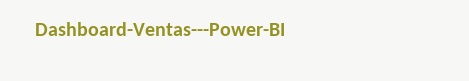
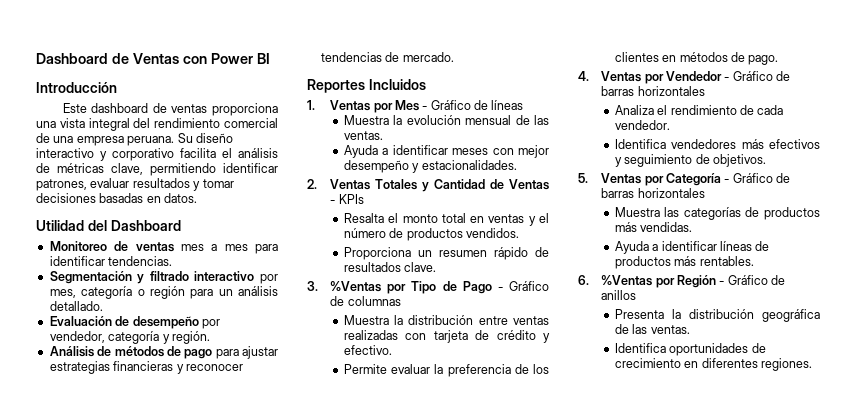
[35,22,285,36] Dashboard-Ventas---Power-BI -> [36,53,270,64] [36,82,117,93] [62,103,278,116] [36,118,278,131] [36,133,233,146] [36,148,278,161] [36,163,278,176] [36,178,234,191] [36,193,198,203] [36,220,181,231] [49,241,278,254] [49,256,173,266] [49,271,278,284] [49,286,278,299] [49,301,103,311] [49,316,220,329] [49,331,210,344] [49,346,278,359] [49,361,243,374] [320,52,454,62] [307,79,426,93] [307,100,524,113] [343,115,549,125] [343,131,383,140] [343,145,549,158] [343,160,517,173] [307,179,549,192] [330,194,364,204] [343,213,549,226] [343,228,520,241] [343,247,549,260] [343,262,437,272] [307,281,549,294] [330,296,401,306] [343,315,549,325] [343,330,550,343] [343,345,392,355] [343,364,549,377] [614,52,779,65] [578,71,791,84] [601,86,705,96] [614,105,784,115] [614,120,670,130] [614,139,820,149] [614,154,767,167] [578,173,791,186] [601,188,705,198] [614,207,820,220] [614,222,693,232] [614,241,770,254] [614,256,754,269] [578,275,786,288] [601,290,637,300] [614,309,820,322] [614,324,690,334] [614,343,766,356] [614,358,813,371] Dashboard de Ventas con Power BI // Introducción // Este dashboard de ventas proporciona una vista integral del rendimiento comercial de una empresa peruana. Su diseño interactivo y corporativo facilita el análisis de métricas clave, permitiendo identificar patrones, evaluar resultados y tomar decisiones basadas en datos. // Utilidad del Dashboard // Monitoreo de ventas mes a mes para identificar tendencias. // Segmentación y filtrado interactivo por mes, categoría o región para un análisis detallado. // Evaluación de desempeño por vendedor, categoría y región. // Análisis de métodos de pago para ajustar estrategias financieras y reconocer tendencias de mercado. // Reportes Incluidos // 1. Ventas por Mes - Gráfico de líneas // Muestra la evolución mensual de las ventas. // Ayuda a identificar meses con mejor desempeño y estacionalidades. // 2. Ventas Totales y Cantidad de Ventas - KPIs // Resalta el monto total en ventas y el número de productos vendidos. // Proporciona un resumen rápido de resultados clave. // 3. %Ventas por Tipo de Pago - Gráfico de columnas // Muestra la distribución entre ventas realizadas con tarjeta de crédito y efectivo. // Permite evaluar la preferencia de los clientes en métodos de pago. // 4. Ventas por Vendedor - Gráfico de barras horizontales // Analiza el rendimiento de cada vendedor. // Identifica vendedores más efectivos y seguimiento de objetivos. // 5. Ventas por Categoría - Gráfico de barras horizontales // Muestra las categorías de productos más vendidas. // Ayuda a identificar líneas de productos más rentables. // 6. %Ventas por Región - Gráfico de anillos // Presenta la distribución geográfica de las ventas. // Identifica oportunidades de crecimiento en diferentes regiones.

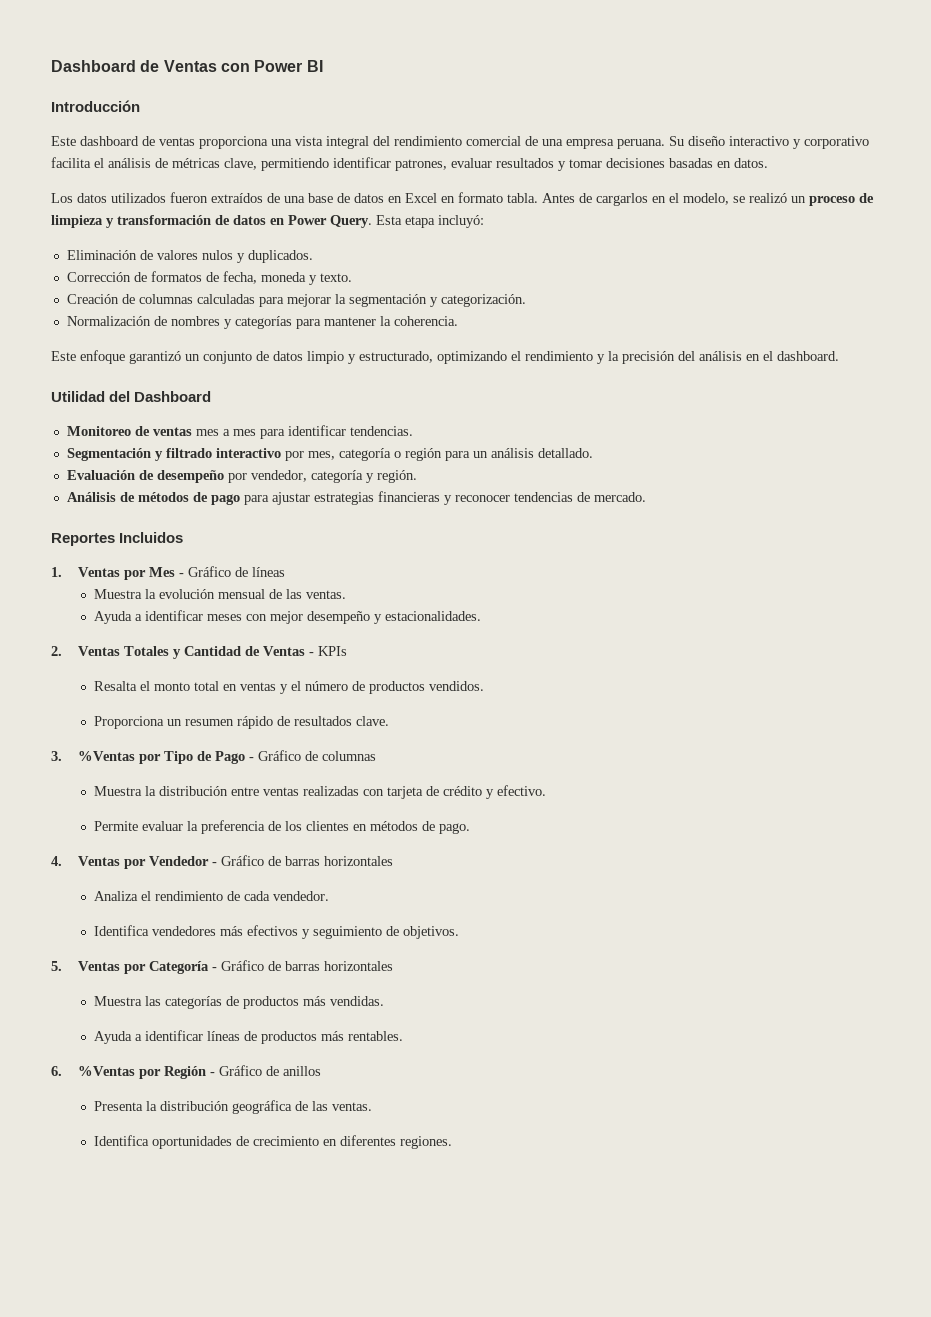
(198, 198) none -> [51,192,874,206] [51,215,484,228] [66,250,313,263] [66,271,352,285] [66,294,526,307] [66,316,458,329] [51,350,839,364] // Los datos utilizados fueron extraídos de una base de datos en Excel en formato tabla. Antes de cargarlos en el modelo, se realizó un proceso de limpieza y transformación de datos en Power Query. Esta etapa incluyó: // Eliminación de valores nulos y duplicados. // Corrección de formatos de fecha, moneda y texto. // Creación de columnas calculadas para mejorar la segmentación y categorización. // Normalización de nombres y categorías para mantener la coherencia. // Este enfoque garantizó un conjunto de datos limpio y estructurado, optimizando el rendimiento y la precisión del análisis en el dashboard.

